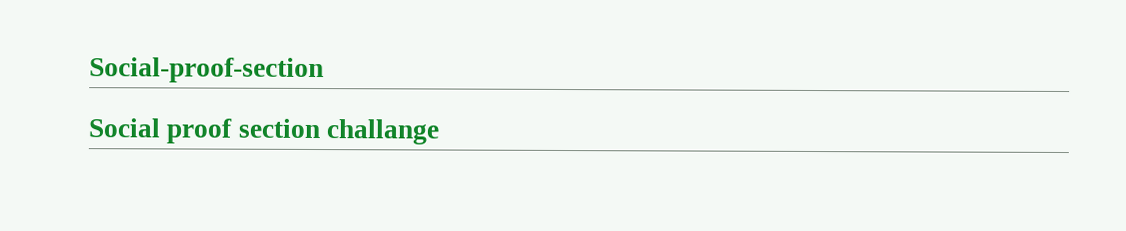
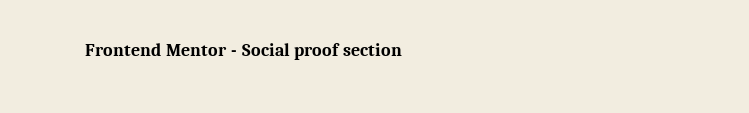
[89,57,324,84] Social-proof-section // -> [85,43,237,56] Frontend Mentor -
[326,119,440,145] challange -> (403, 49) none

